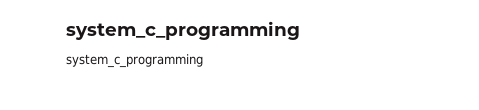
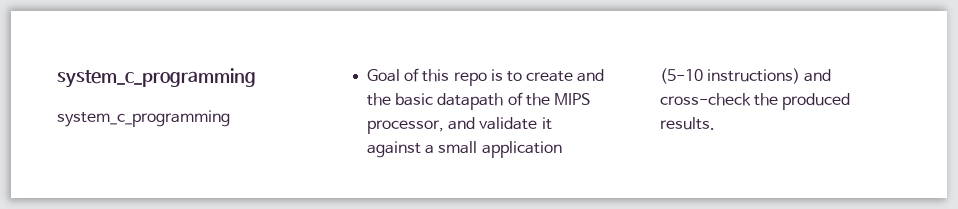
(203, 61) none -> [367,68,605,86] [367,92,590,110] [367,117,552,134] [367,141,562,158] [660,68,832,84] [660,93,851,110] [660,117,716,130] // Goal of this repo is to create and the basic datapath of the MIPS processor, and validate it against a small application (5-10 instructions) and cross-check the produced results.

